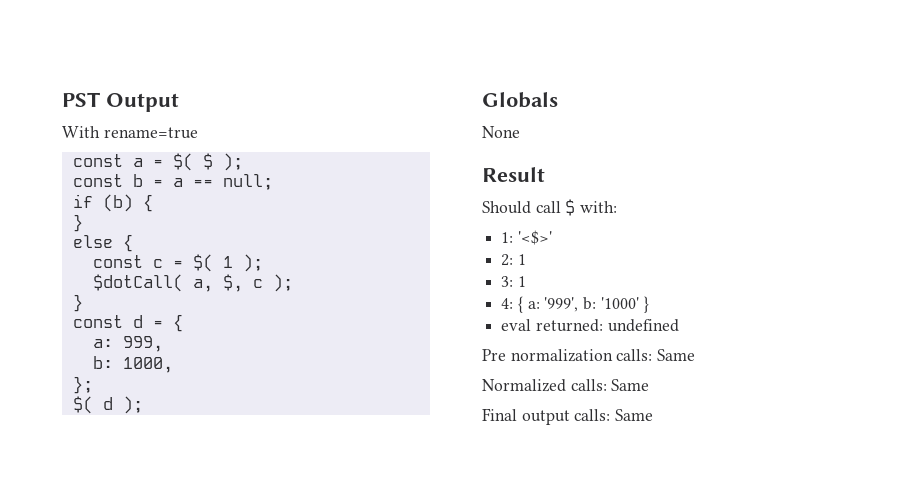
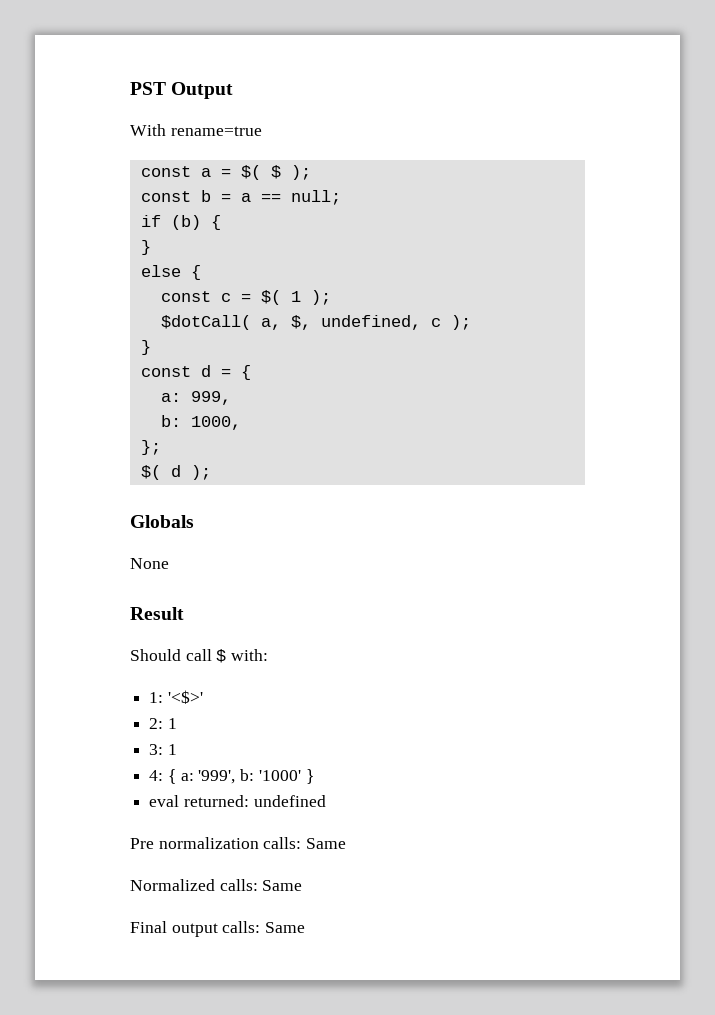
(243, 283) none -> [320,315,421,330] undefined,

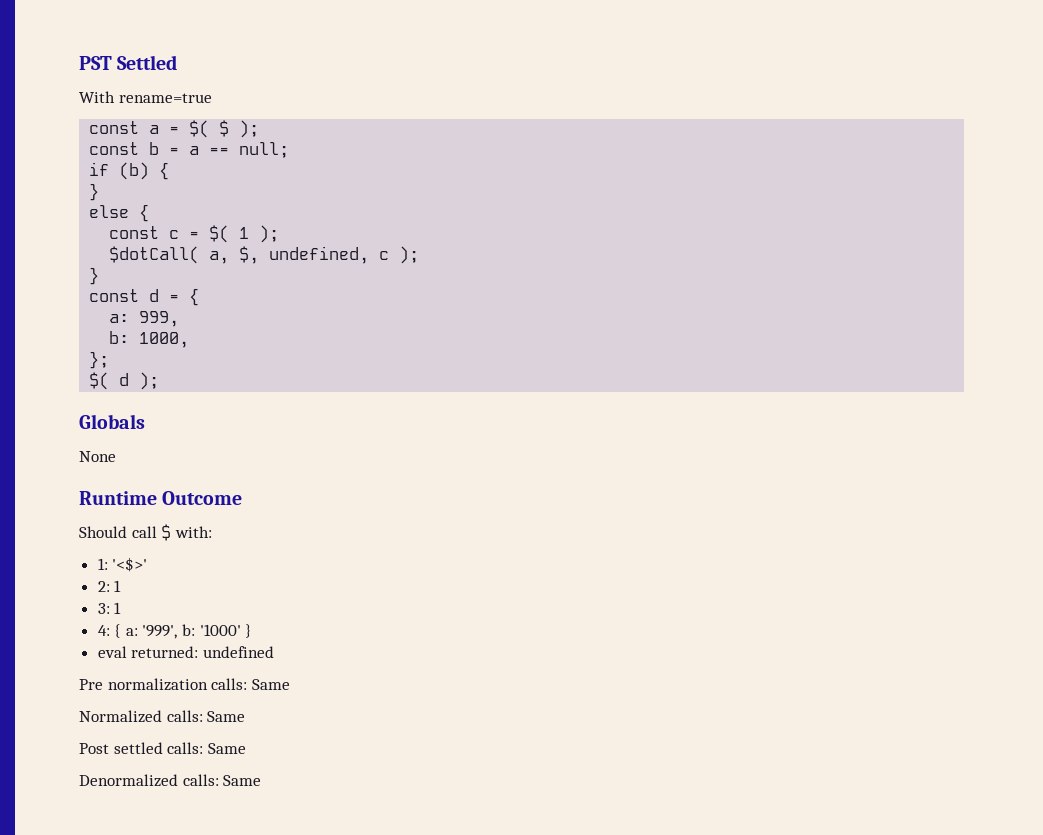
[171,82,234,99] Output -> [117,55,178,70] Settled
[130,607,184,620] Result -> [79,491,243,505] Runtime Outcome
[130,921,306,937] Final output calls: Same -> [79,742,246,754] [79,774,262,787] Post settled calls: Same // Denormalized calls: Same

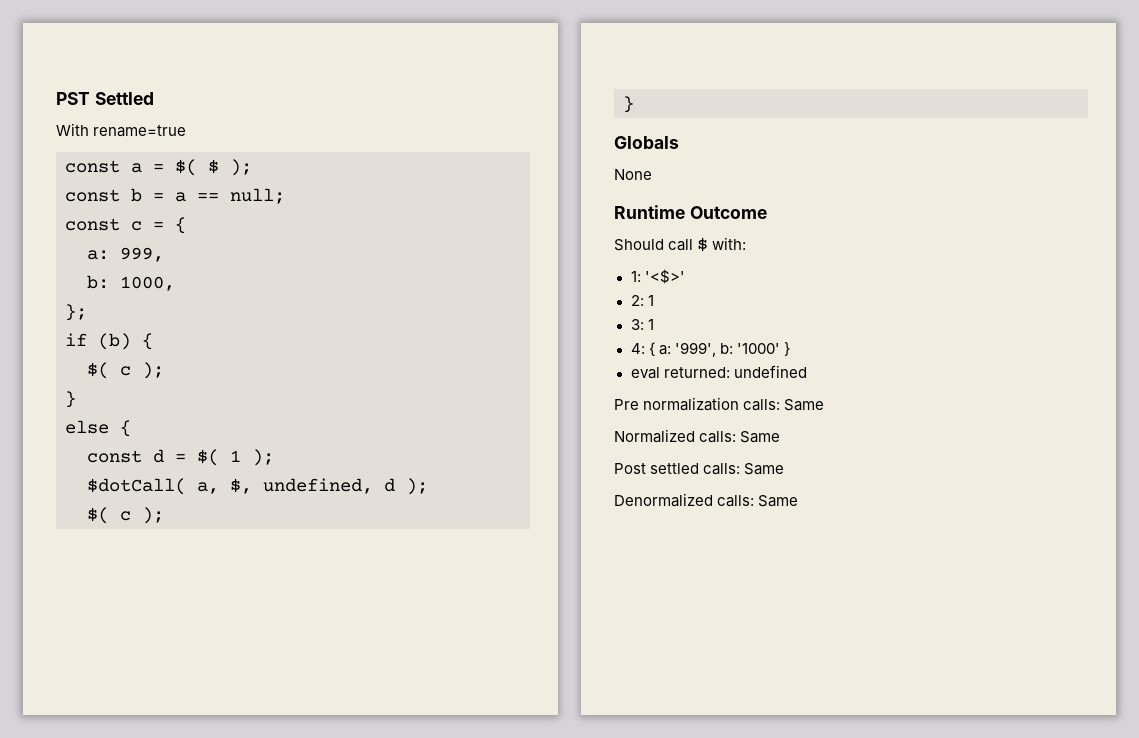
[89,162,170,180] [89,183,100,201] [89,204,150,222] [109,225,280,243] [109,246,420,264] [89,267,100,285] [89,289,160,302] if (b) { // } // else { // const c = $( 1 ); // $dotCall( a, $, undefined, c ); // } // const d -> [65,218,142,231] const c
[89,372,160,390] $( d ); -> [65,333,153,350] [87,362,164,379] [65,391,76,408] [65,420,131,437] [87,449,274,466] [87,478,428,495] [87,507,164,524] [623,96,634,113] if (b) { // $( c ); // } // else { // const d = $( 1 ); // $dotCall( a, $, undefined, d ); // $( c ); // }

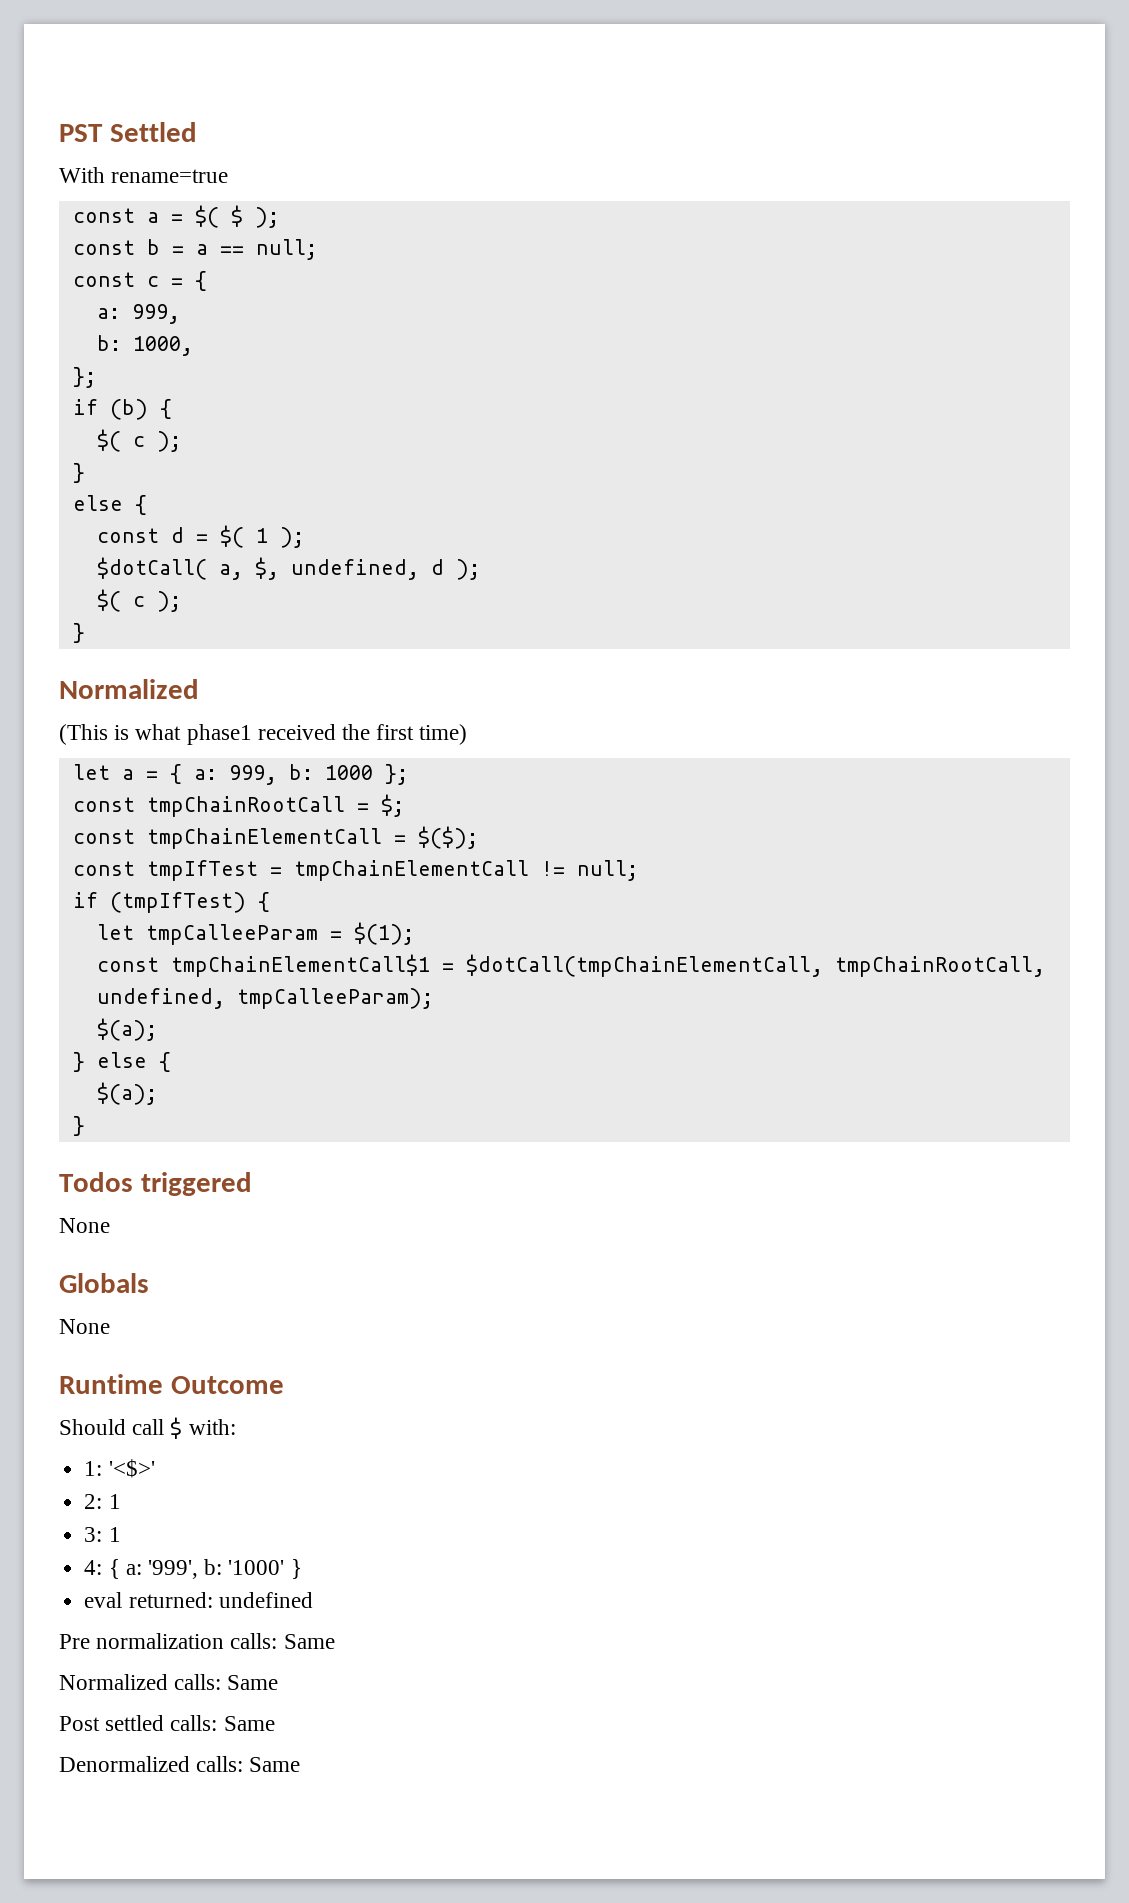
(634, 104) none -> [59,679,199,699] [59,724,468,745] [72,764,408,785] [72,794,404,817] [72,826,478,849] [72,860,638,881] [72,892,270,913] [96,922,414,945] [96,954,1045,977] [96,988,433,1009] [96,1018,157,1041] [72,1052,171,1072] [96,1082,157,1105] [72,1116,85,1136] [59,1172,252,1196] [59,1218,110,1233] // Normalized // (This is what phase1 received the first time) // let a = { a: 999, b: 1000 }; // const tmpChainRootCall = $; // const tmpChainElementCall = $($); // const tmpIfTest = tmpChainElementCall != null; // if (tmpIfTest) { // let tmpCalleeParam = $(1); // const tmpChainElementCall$1 = $dotCall(tmpChainElementCall, tmpChainRootCall, undefined, tmpCalleeParam); // $(a); // } else { // $(a); // } // Todos triggered // None

